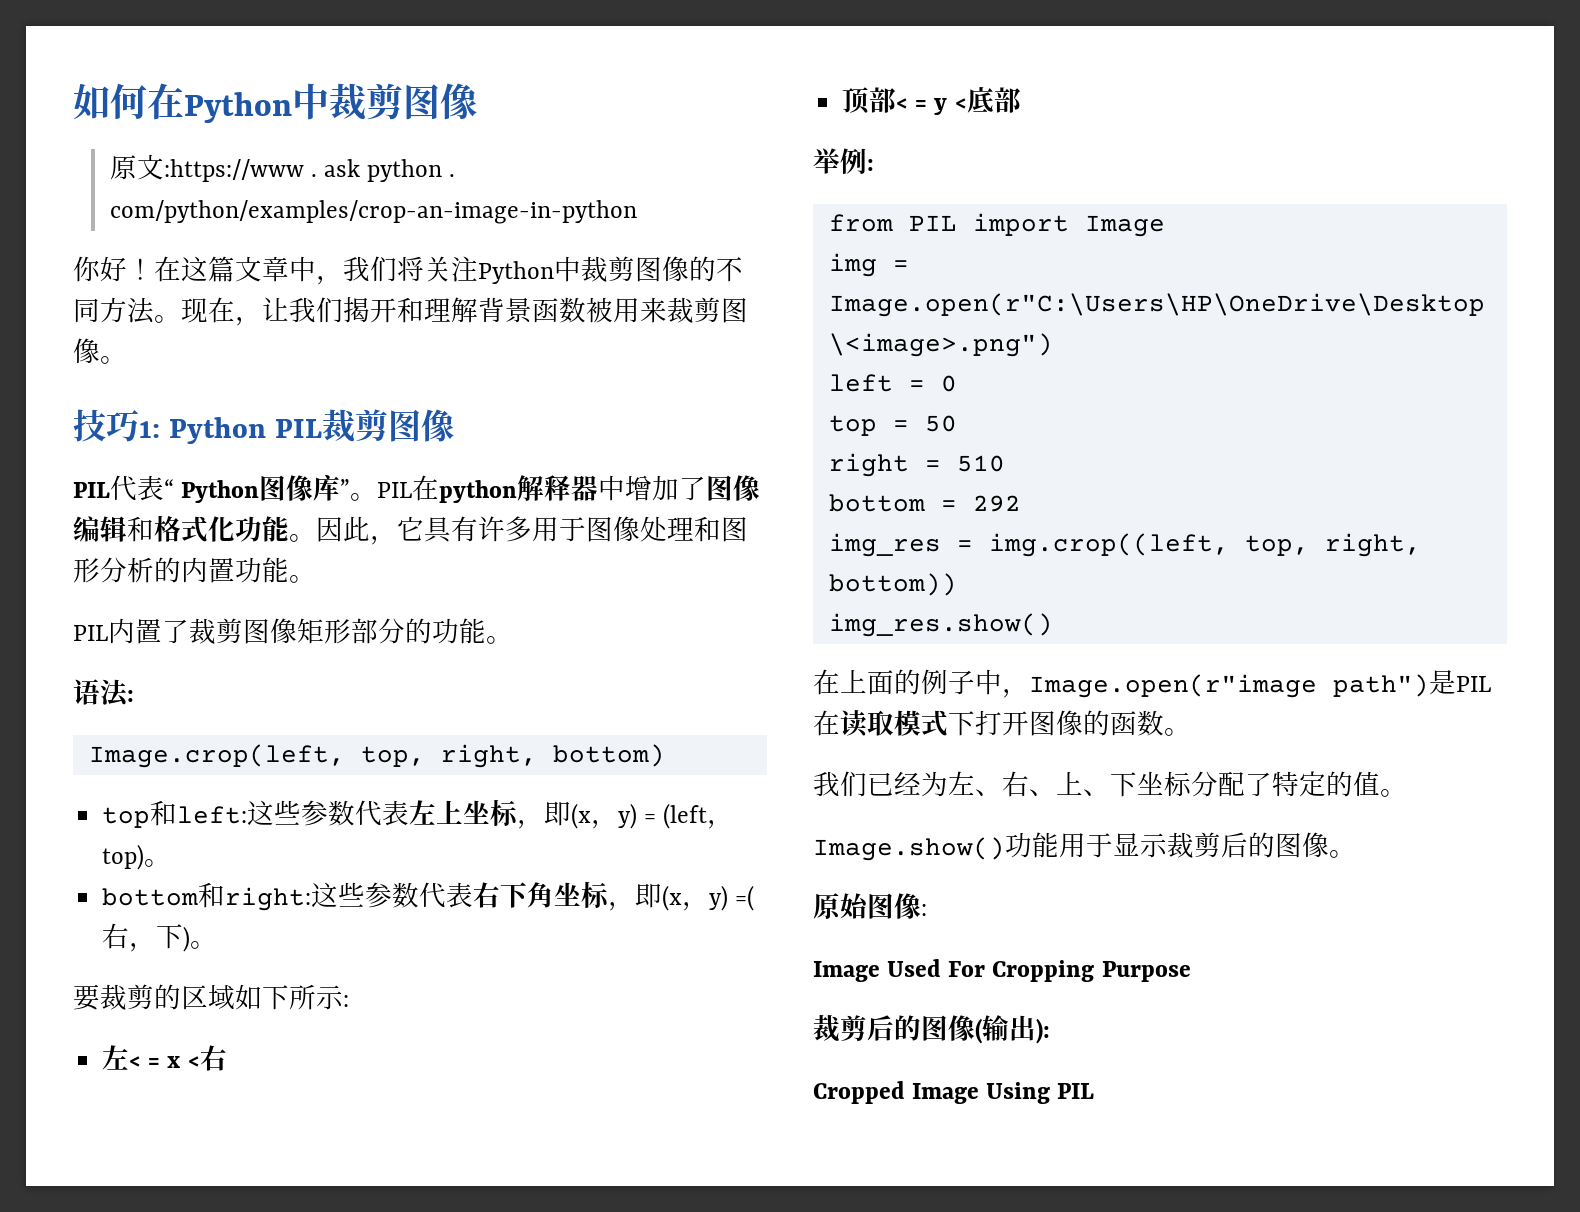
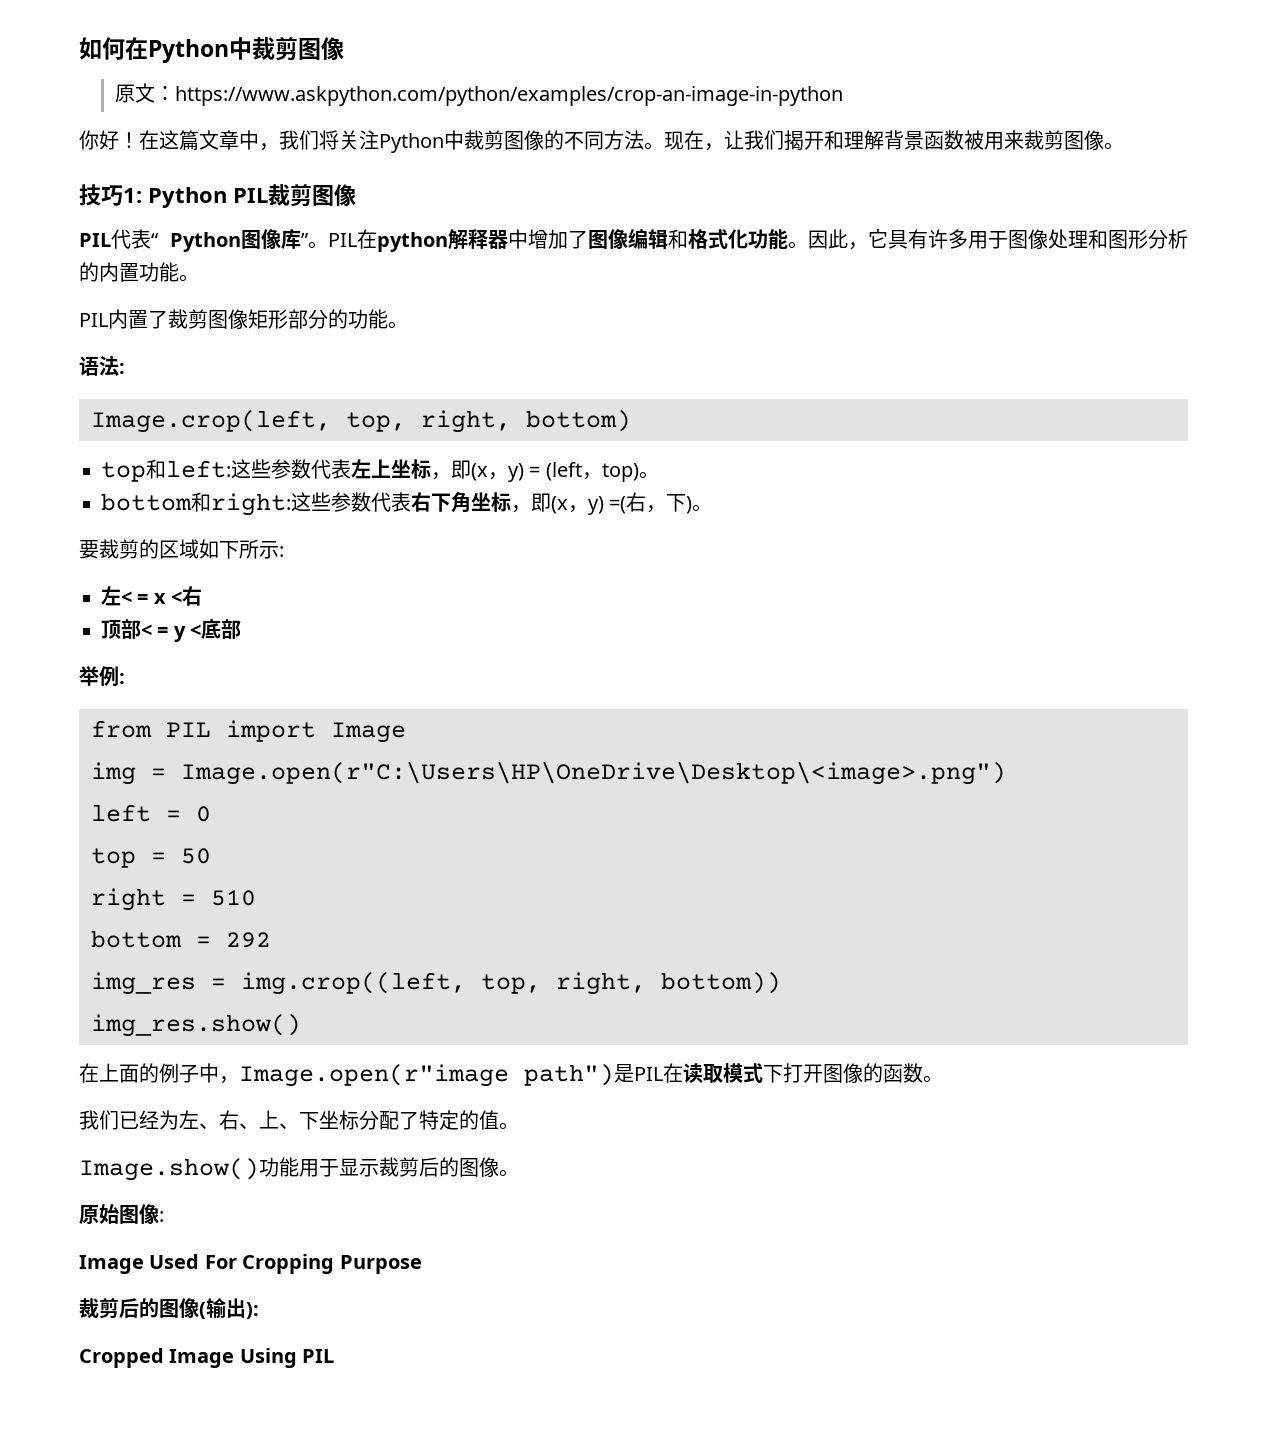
[163,159,456,182] [109,200,637,224] :https://www . ask python . com/python/examples/crop-an-image-in-python -> [154,86,843,106] ：https://www.askpython.com/python/examples/crop-an-image-in-python

